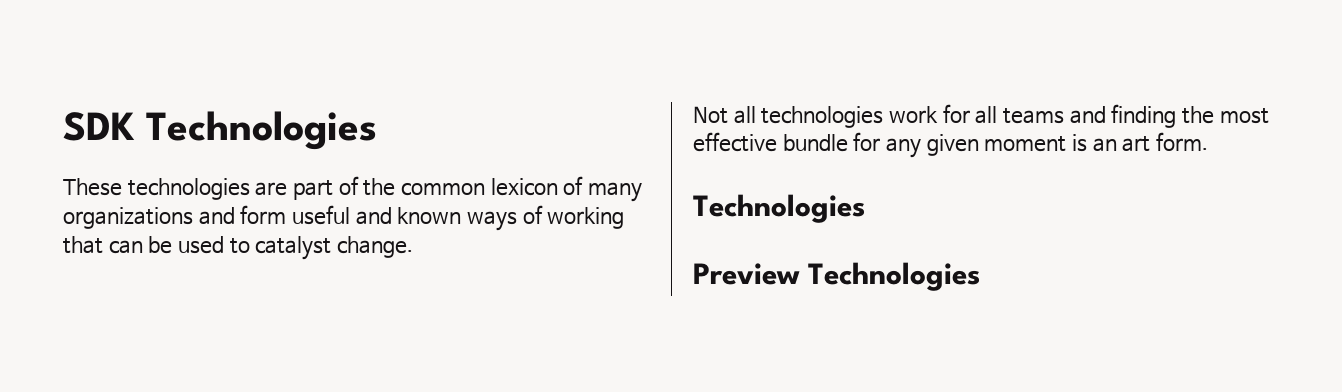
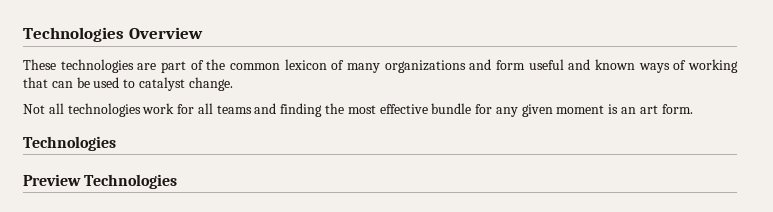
[63,111,378,150] SDK Technologies -> [23,27,203,42] Technologies Overview

